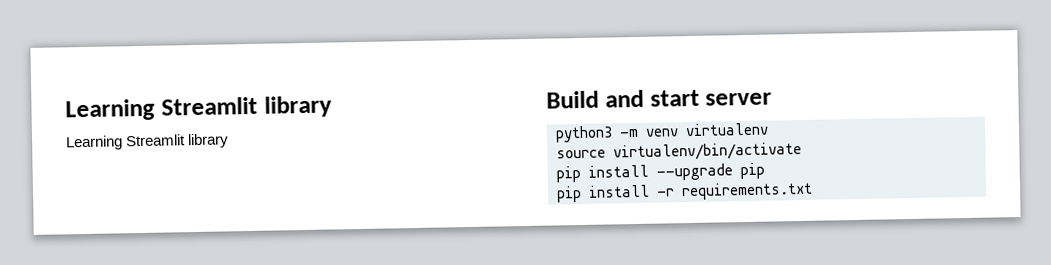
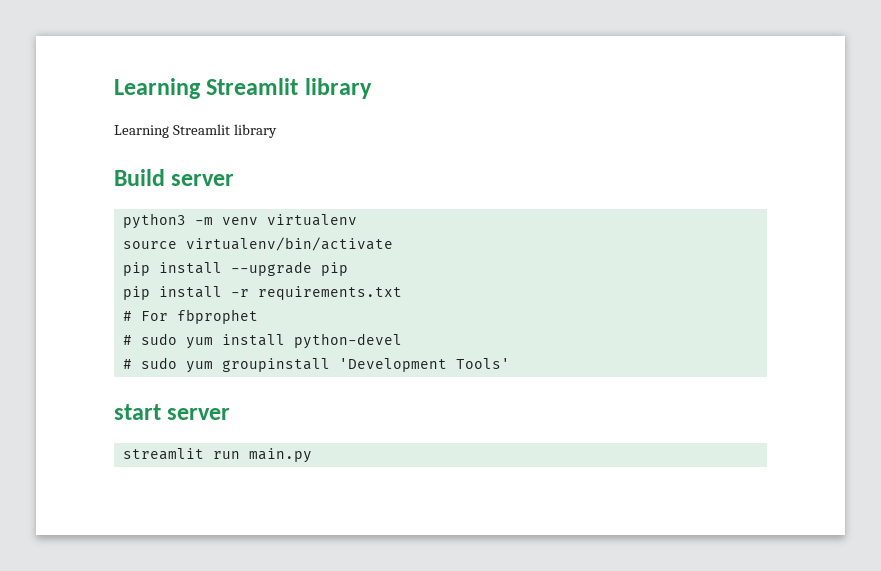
[604,89,700,108] and start -> (165, 177) none
(813, 191) none -> [122,309,258,324] [122,333,402,349] [122,357,510,373] [114,404,231,420] [122,448,312,463] // # For fbprophet // # sudo yum install python-devel // # sudo yum groupinstall 'Development Tools' // start server // streamlit run main.py

